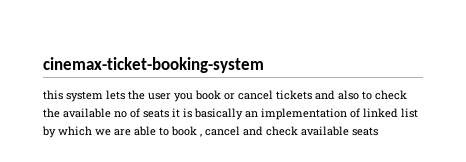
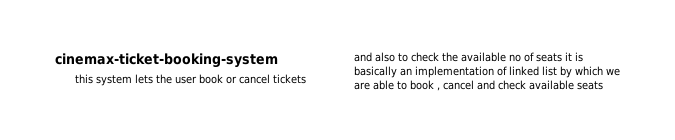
[174,93,193,102] you -> (198, 80) none

